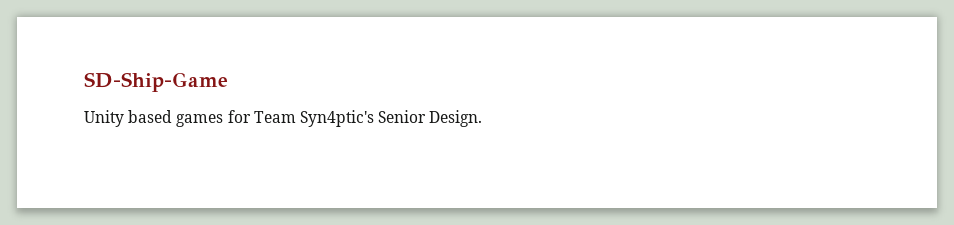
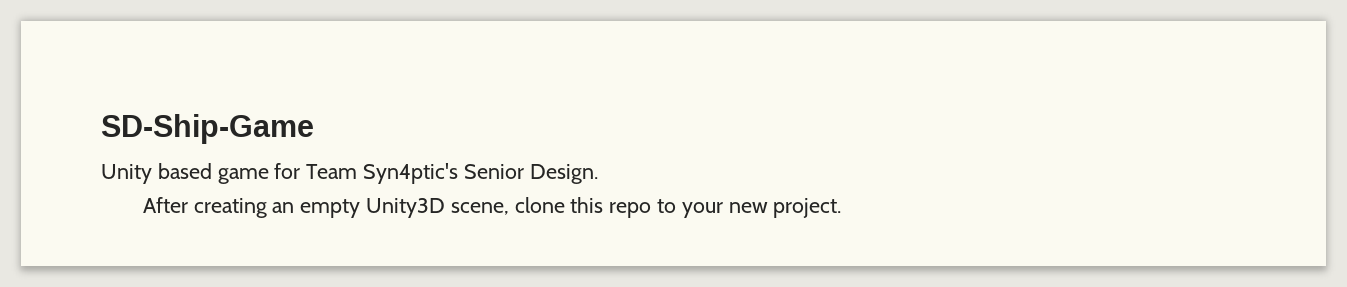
[176,114,224,127] games -> [217,168,269,184] game
(483, 118) none -> [142,197,842,218] // After creating an empty Unity3D scene, clone this repo to your new project.

